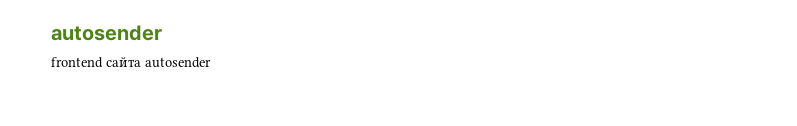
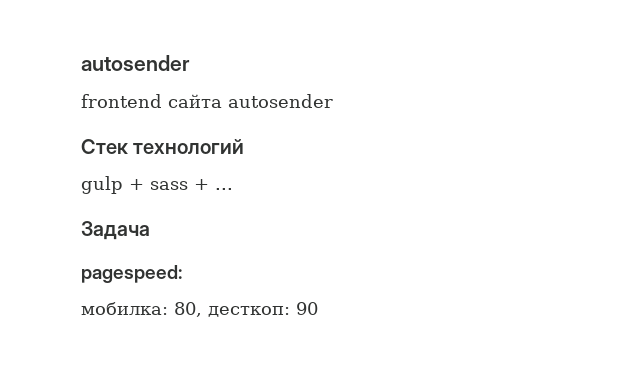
(211, 62) none -> [81,139,245,154] [81,176,233,194] [81,221,150,240] [81,265,182,283] [81,302,318,317] // Стек технологий // gulp + sass + ... // Задача // pagespeed: // мобилка: 80, десткоп: 90

